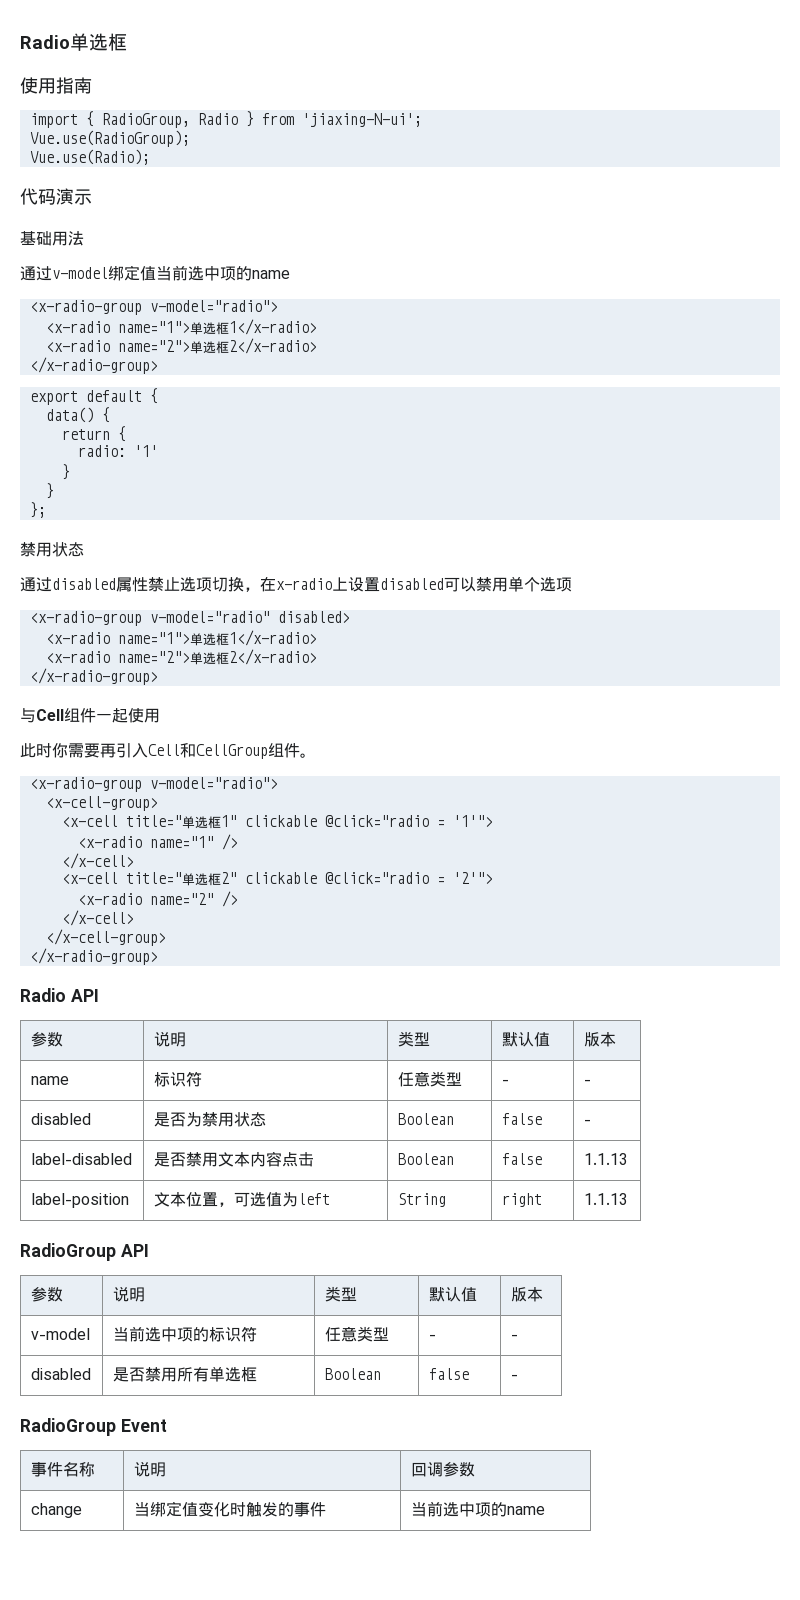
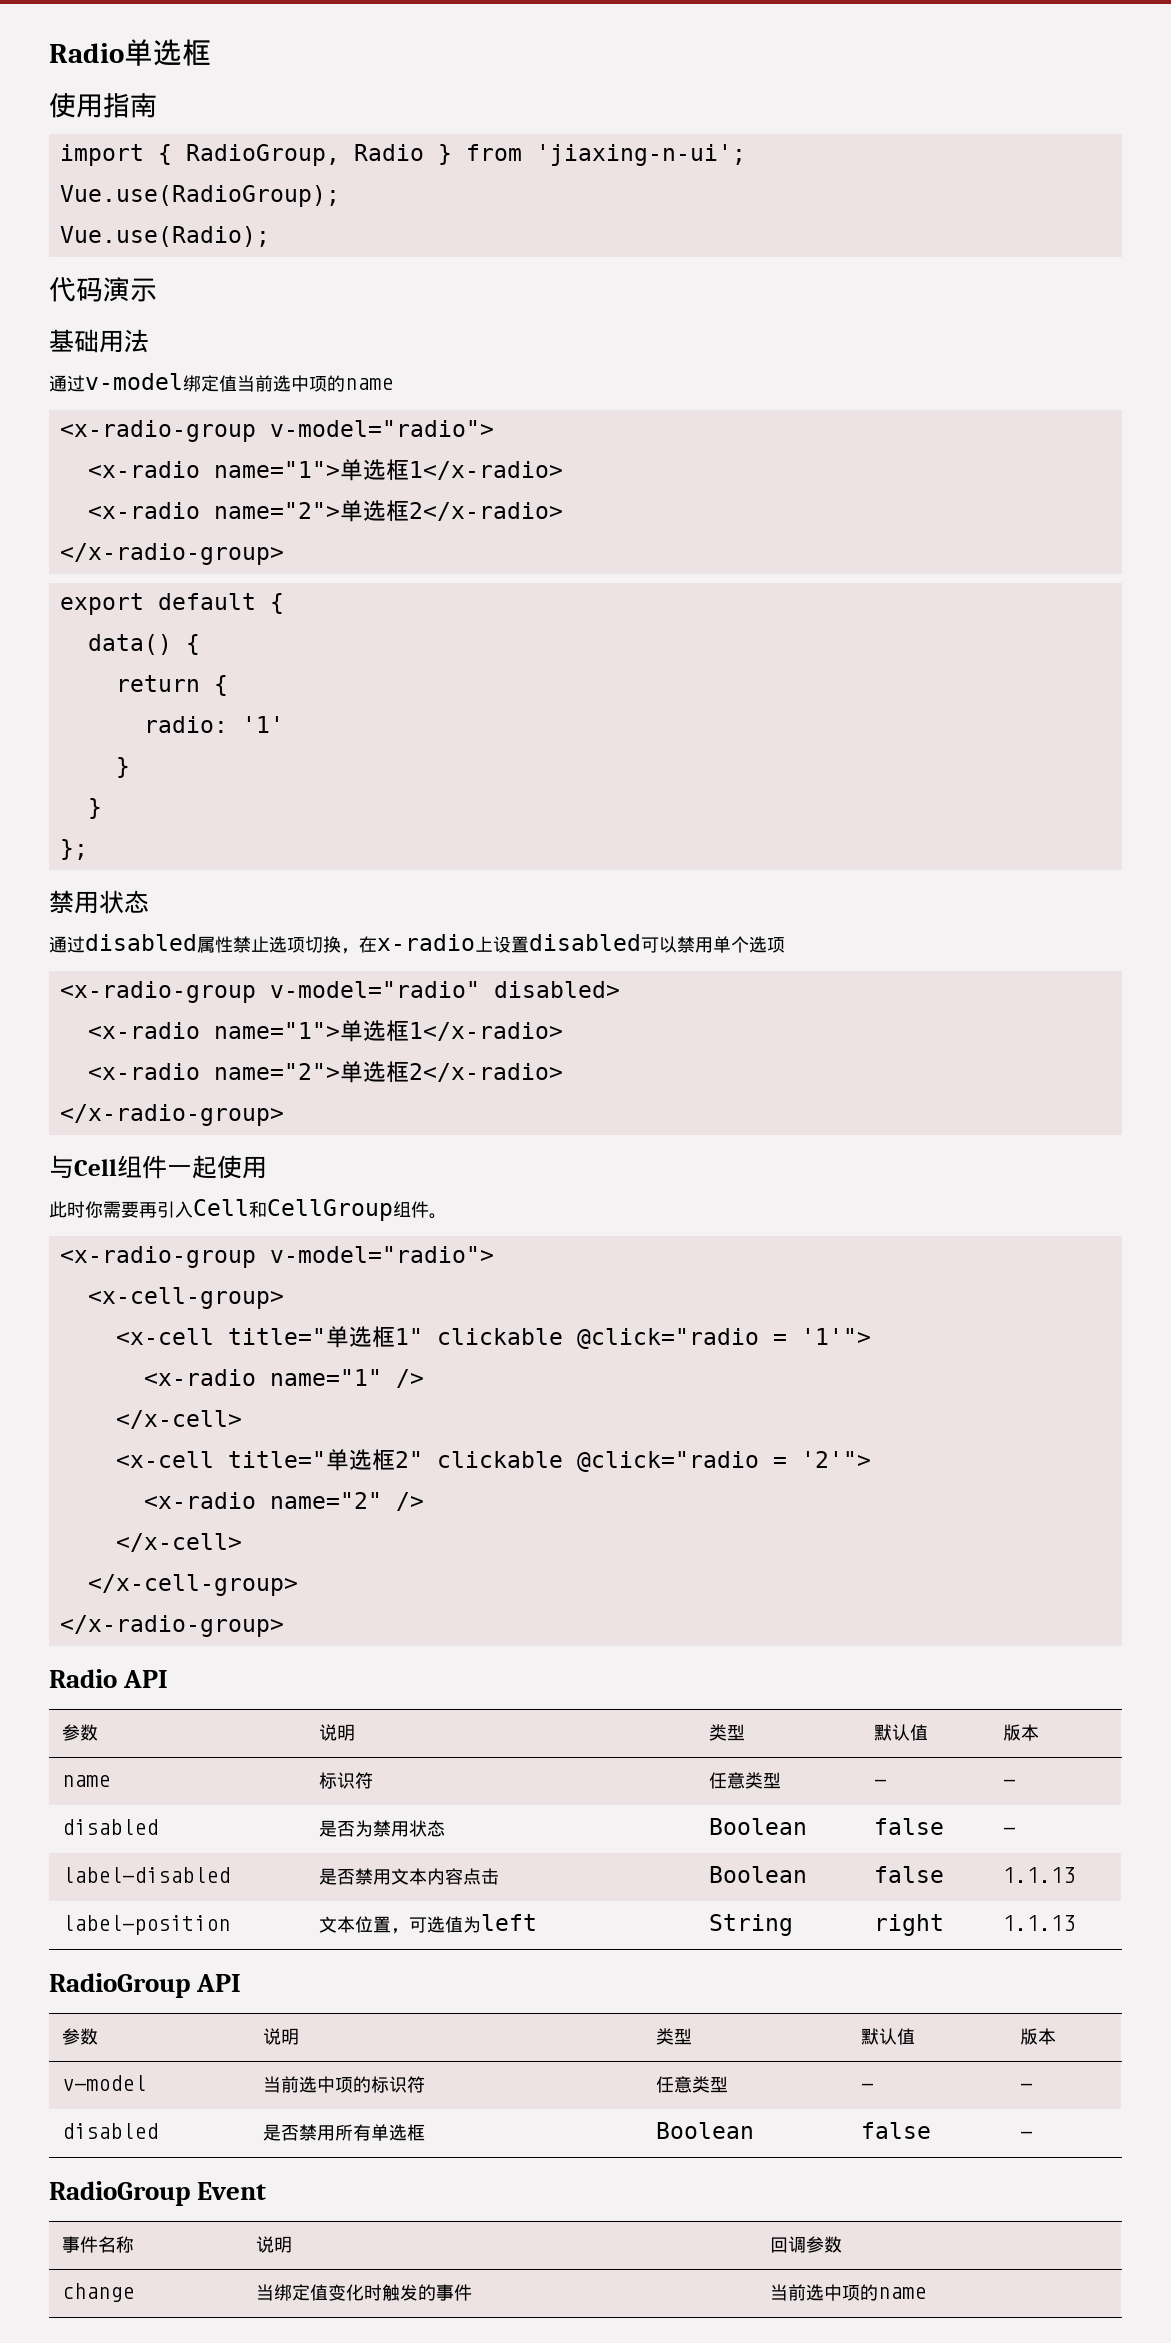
[301,113,422,127] 'jiaxing-N-ui'; -> [535,144,746,166] 'jiaxing-n-ui';

